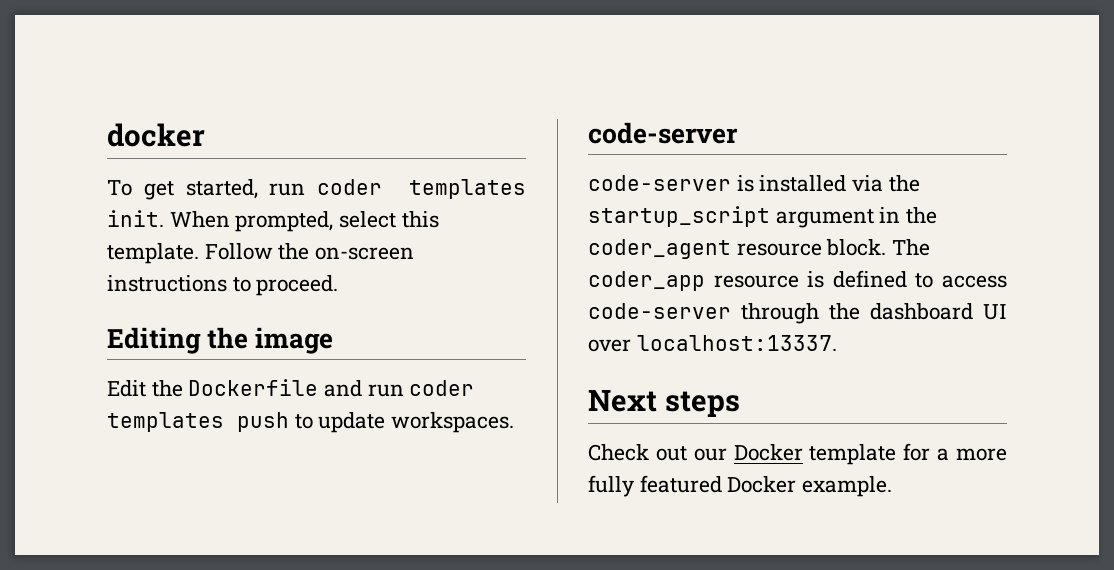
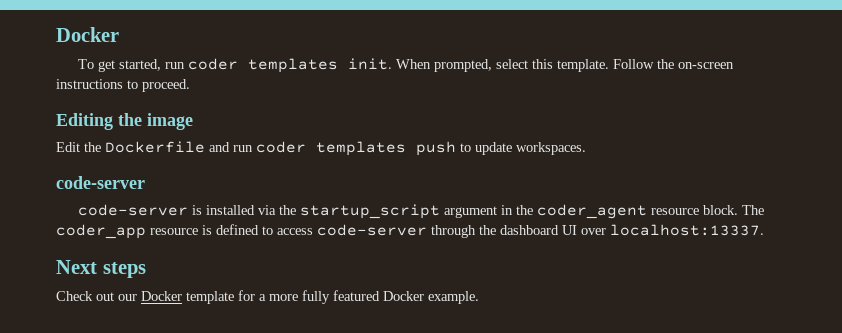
[107,123,205,147] docker -> [56,27,119,42] Docker

